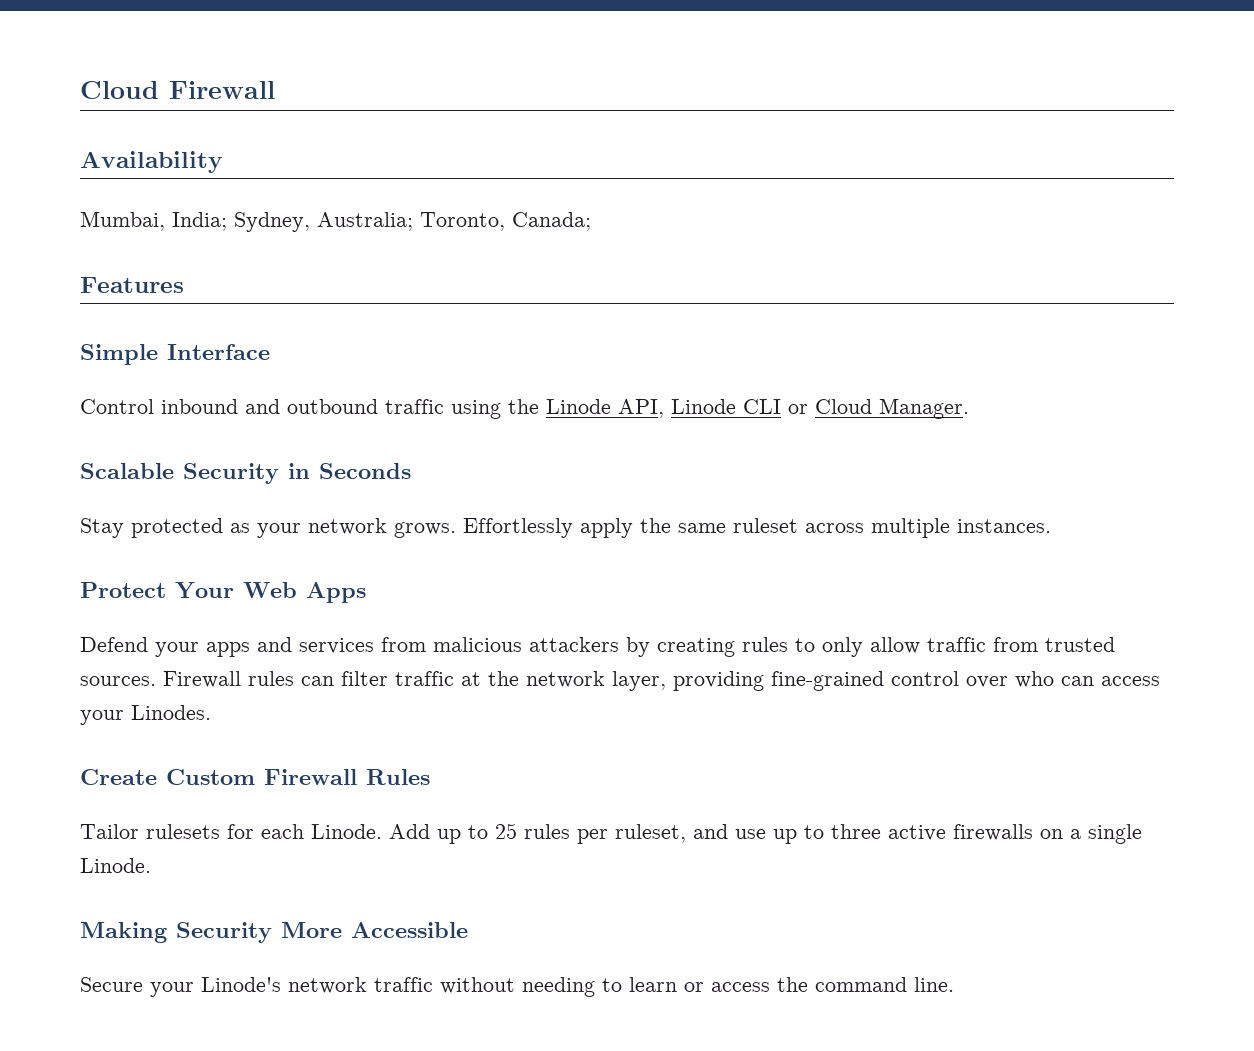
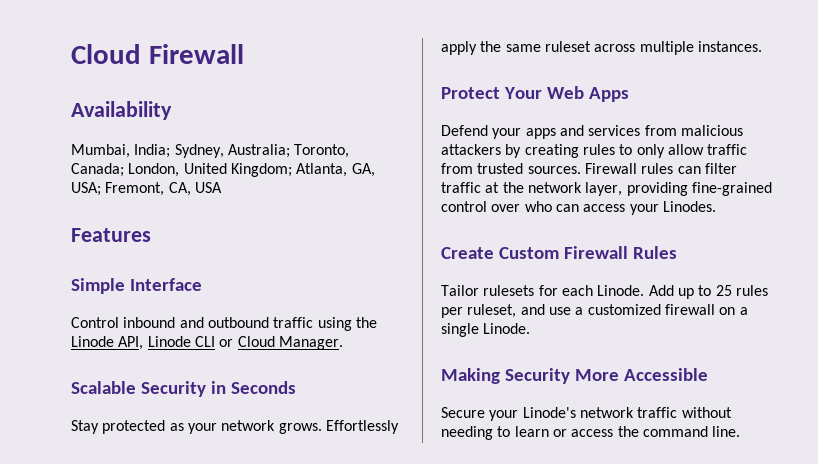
(591, 221) none -> [128,163,375,177] [71,182,222,196] London, United Kingdom; Atlanta, GA, USA; Fremont, CA, USA
[773,824,1033,844] up to three active firewalls -> [575,304,715,315] a customized firewall

